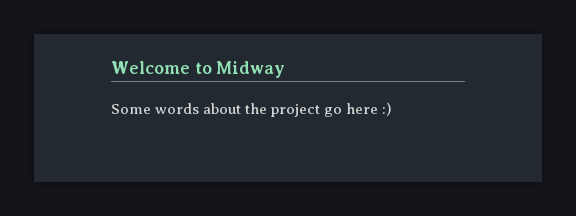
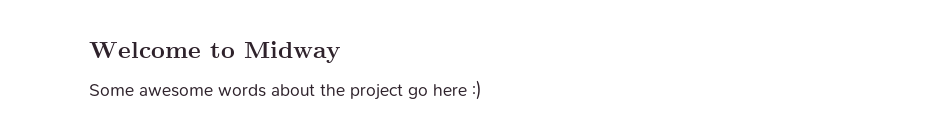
(151, 109) none -> [139,87,213,97] awesome

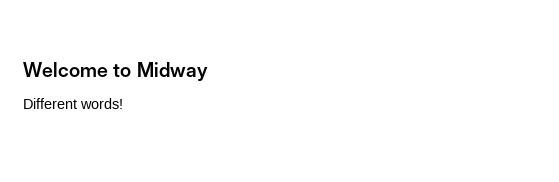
[89,80,482,100] Some awesome words about the project go here :) -> [23,98,123,109] Different words!

